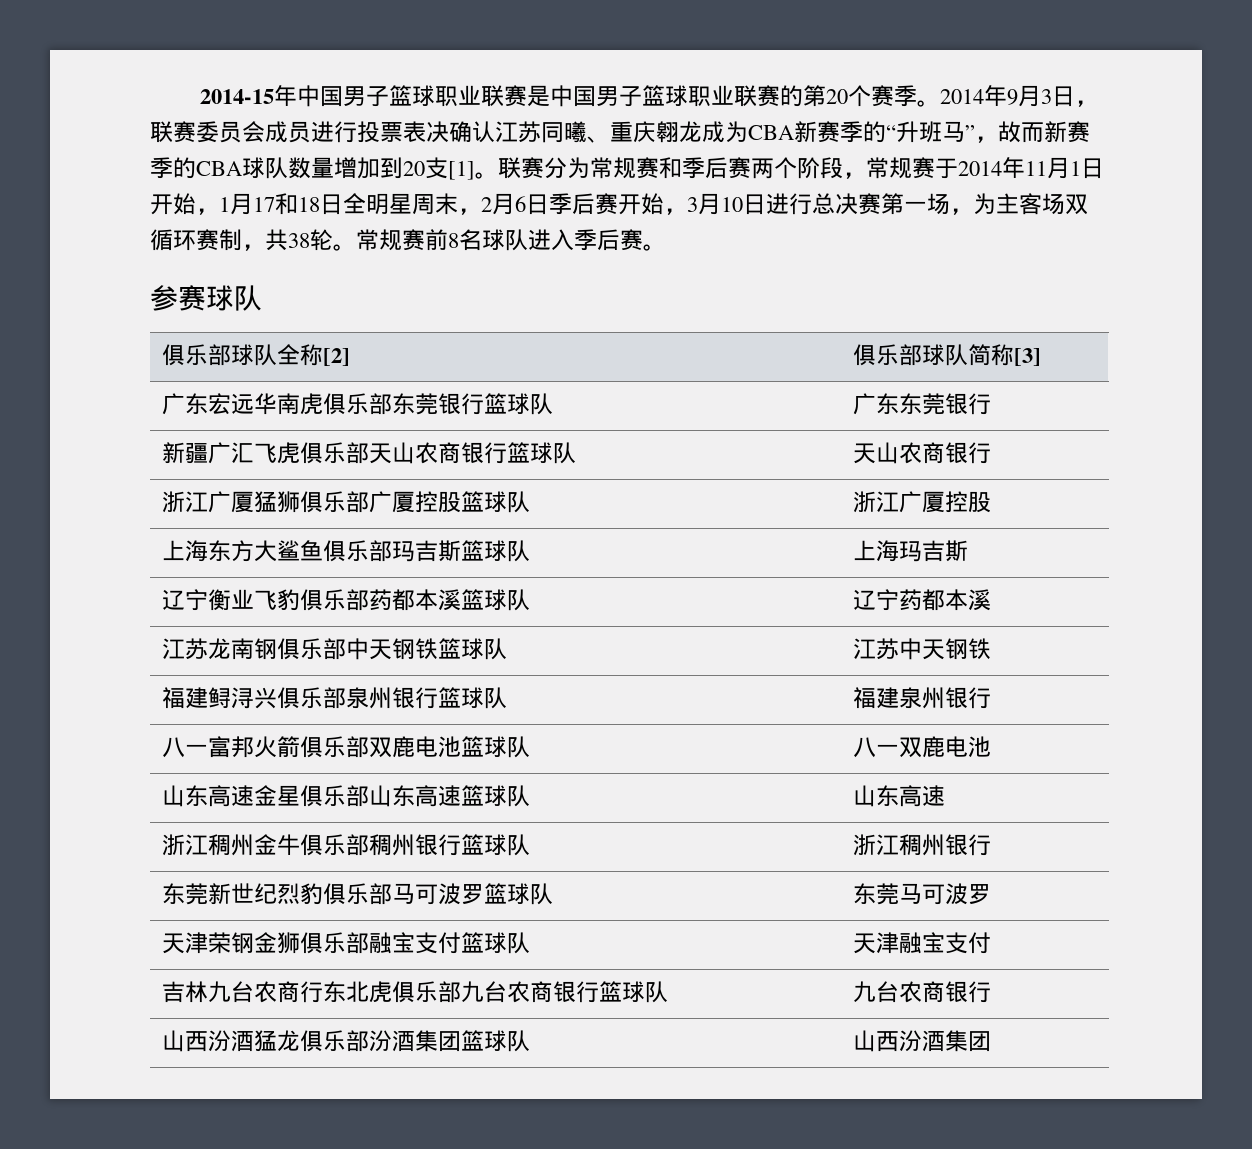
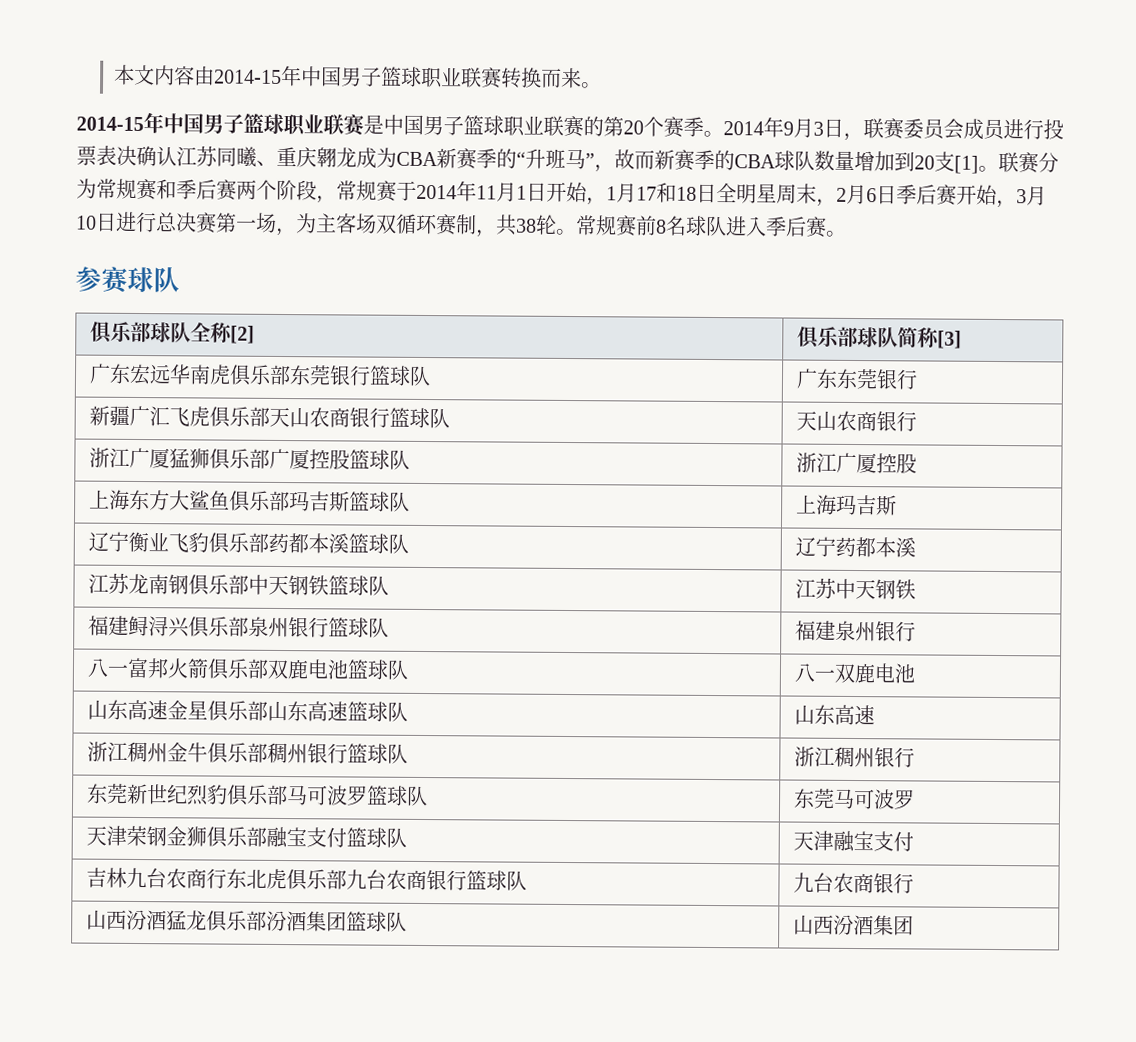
(199, 96) none -> [114,64,603,89] 本文内容由2014-15年中国男子篮球职业联赛转换而来。 //

